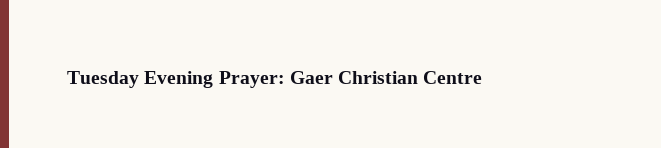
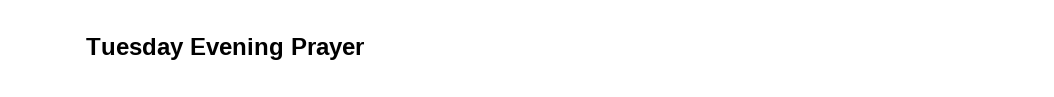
[218,71,483,88] Prayer: Gaer Christian Centre -> [291,38,364,60] Prayer

